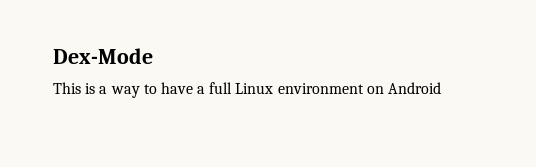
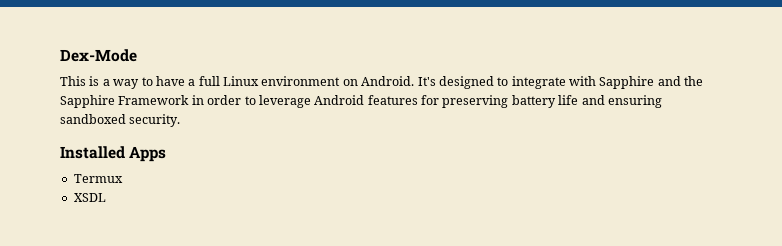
[388,82,442,94] Android -> [361,76,704,89] [60,95,662,108] [60,114,181,127] [60,146,167,162] [73,174,123,183] [73,193,106,202] Android. It's designed to integrate with Sapphire and the Sapphire Framework in order to leverage Android features for preserving battery life and ensuring sandboxed security. // Installed Apps // Termux // XSDL

